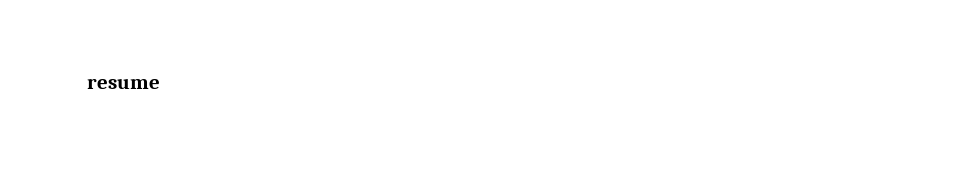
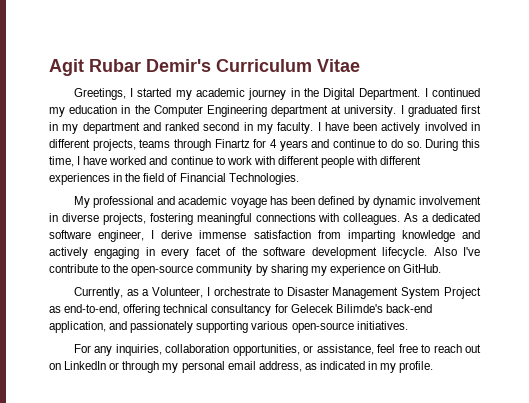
[87,78,160,89] resume -> [49,59,360,76] [73,88,481,100] [49,105,482,117] [49,122,480,134] [49,139,481,151] [49,156,422,168] [49,173,299,185] [73,196,481,208] [49,213,480,225] [49,230,480,242] [49,247,480,259] [49,264,442,276] [73,287,481,299] [49,304,432,316] [49,321,408,333] [73,344,482,356] [49,361,434,373] Agit Rubar Demir's Curriculum Vitae // Greetings, I started my academic journey in the Digital Department. I continued my education in the Computer Engineering department at university. I graduated first in my department and ranked second in my faculty. I have been actively involved in different projects, teams through Finartz for 4 years and continue to do so. During this time, I have worked and continue to work with different people with different experiences in the field of Financial Technologies. // My professional and academic voyage has been defined by dynamic involvement in diverse projects, fostering meaningful connections with colleagues. As a dedicated software engineer, I derive immense satisfaction from imparting knowledge and actively engaging in every facet of the software development lifecycle. Also I've contribute to the open-source community by sharing my experience on GitHub. // Currently, as a Volunteer, I orchestrate to Disaster Management System Project as end-to-end, offering technical consultancy for Gelecek Bilimde's back-end application, and passionately supporting various open-source initiatives. // For any inquiries, collaboration opportunities, or assistance, feel free to reach out on LinkedIn or through my personal email address, as indicated in my profile.

